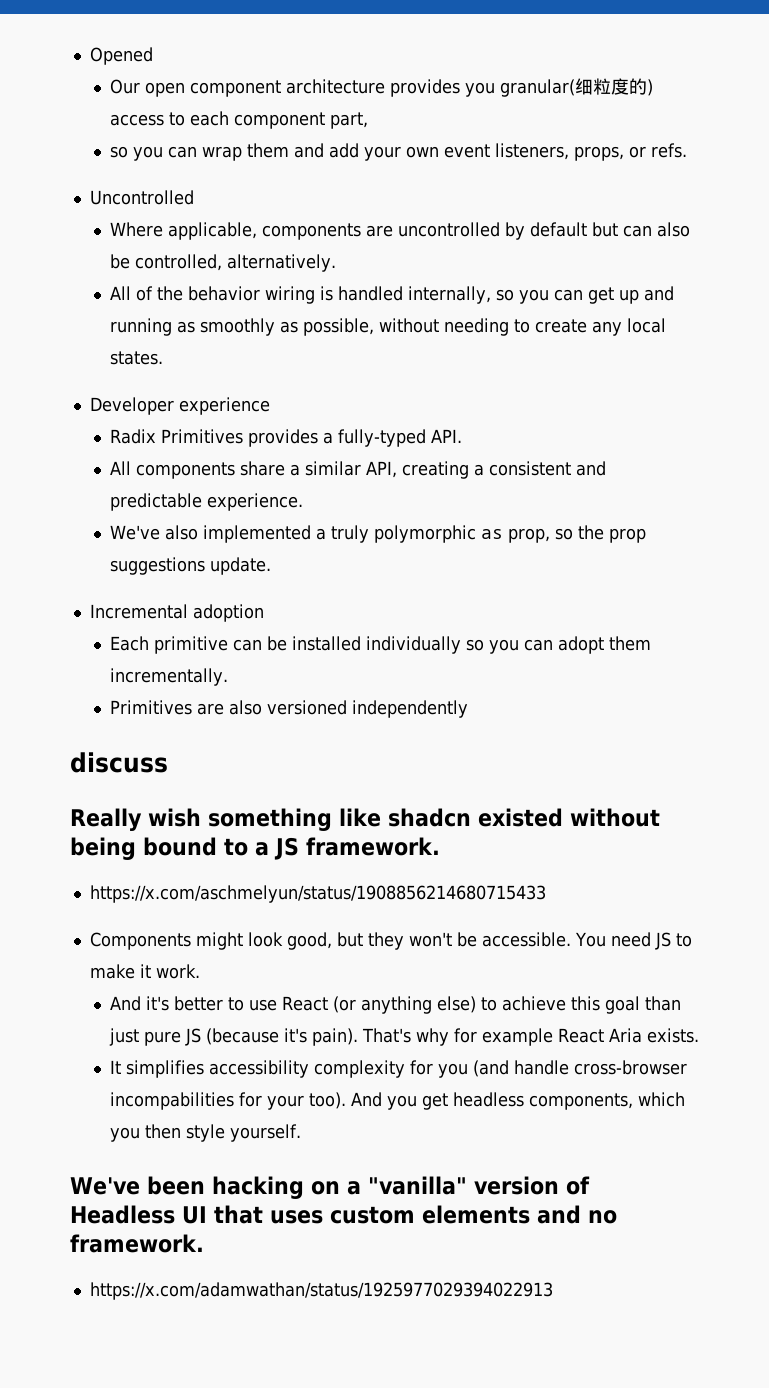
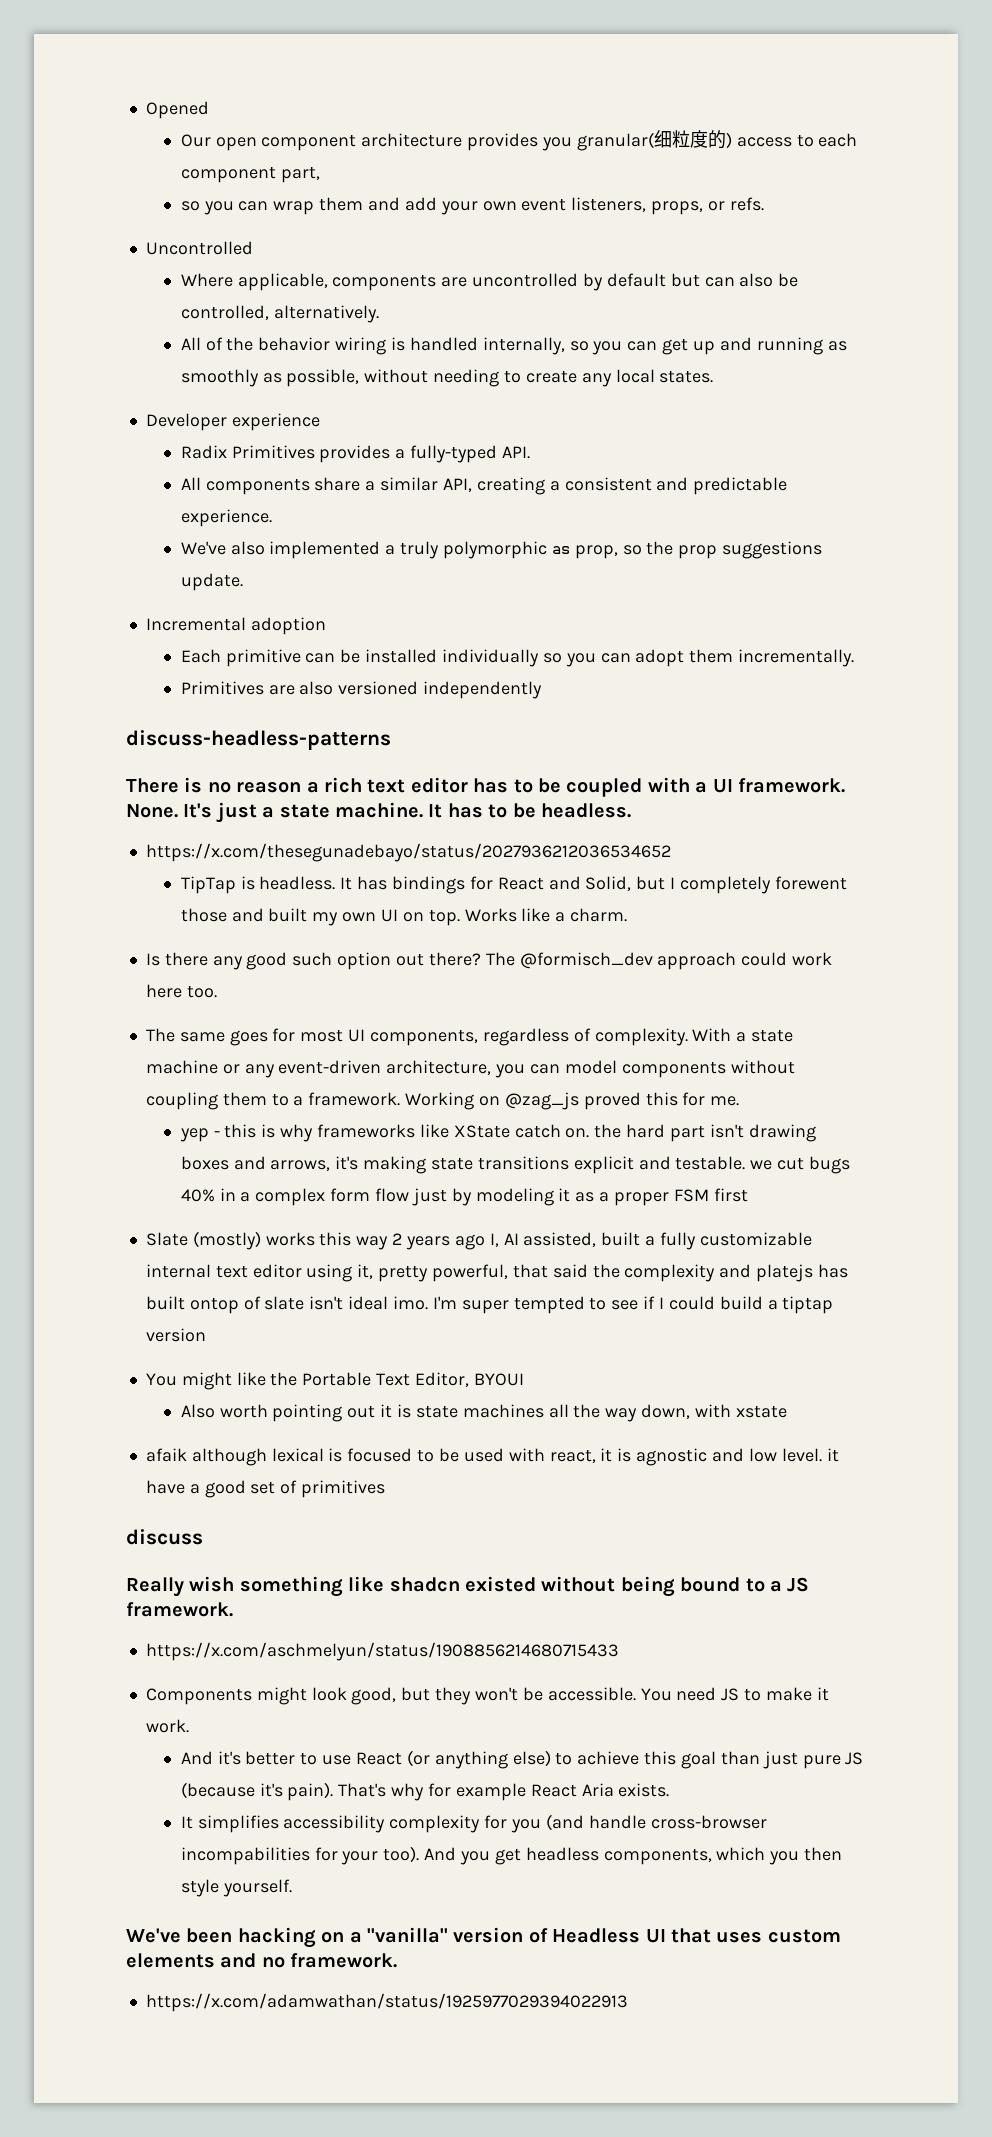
(468, 709) none -> [126,730,391,750] [126,777,845,797] [126,802,631,823] [145,843,671,862] [180,876,847,894] [180,908,628,926] [145,952,833,970] [145,984,217,998] [145,1028,794,1046] [145,1060,795,1078] [145,1092,740,1110] [179,1124,816,1142] [180,1156,850,1174] [180,1188,748,1206] [145,1231,812,1250] [145,1264,848,1282] [145,1296,834,1314] [145,1328,206,1342] [145,1372,524,1390] [180,1404,787,1422] [145,1448,839,1466] [145,1480,386,1498] // discuss-headless-patterns // There is no reason a rich text editor has to be coupled with a UI framework. None. It's just a state machine. It has to be headless. // https://x.com/thesegunadebayo/status/2027936212036534652 // TipTap is headless. It has bindings for React and Solid, but I completely forewent those and built my own UI on top. Works like a charm. // Is there any good such option out there? The @formisch_dev approach could work here too. // The same goes for most UI components, regardless of complexity. With a state machine or any event-driven architecture, you can model components without coupling them to a framework. Working on @zag_js proved this for me. // yep - this is why frameworks like XState catch on. the hard part isn't drawing boxes and arrows, it's making state transitions explicit and testable. we cut bugs 40% in a complex form flow just by modeling it as a proper FSM first // Slate (mostly) works this way 2 years ago I, AI assisted, built a fully customizable internal text editor using it, pretty powerful, that said the complexity and platejs has built ontop of slate isn't ideal imo. I'm super tempted to see if I could build a tiptap version // You might like the Portable Text Editor, BYOUI // Also worth pointing out it is state machines all the way down, with xstate // afaik although lexical is focused to be used with react, it is agnostic and low level. it have a good set of primitives

